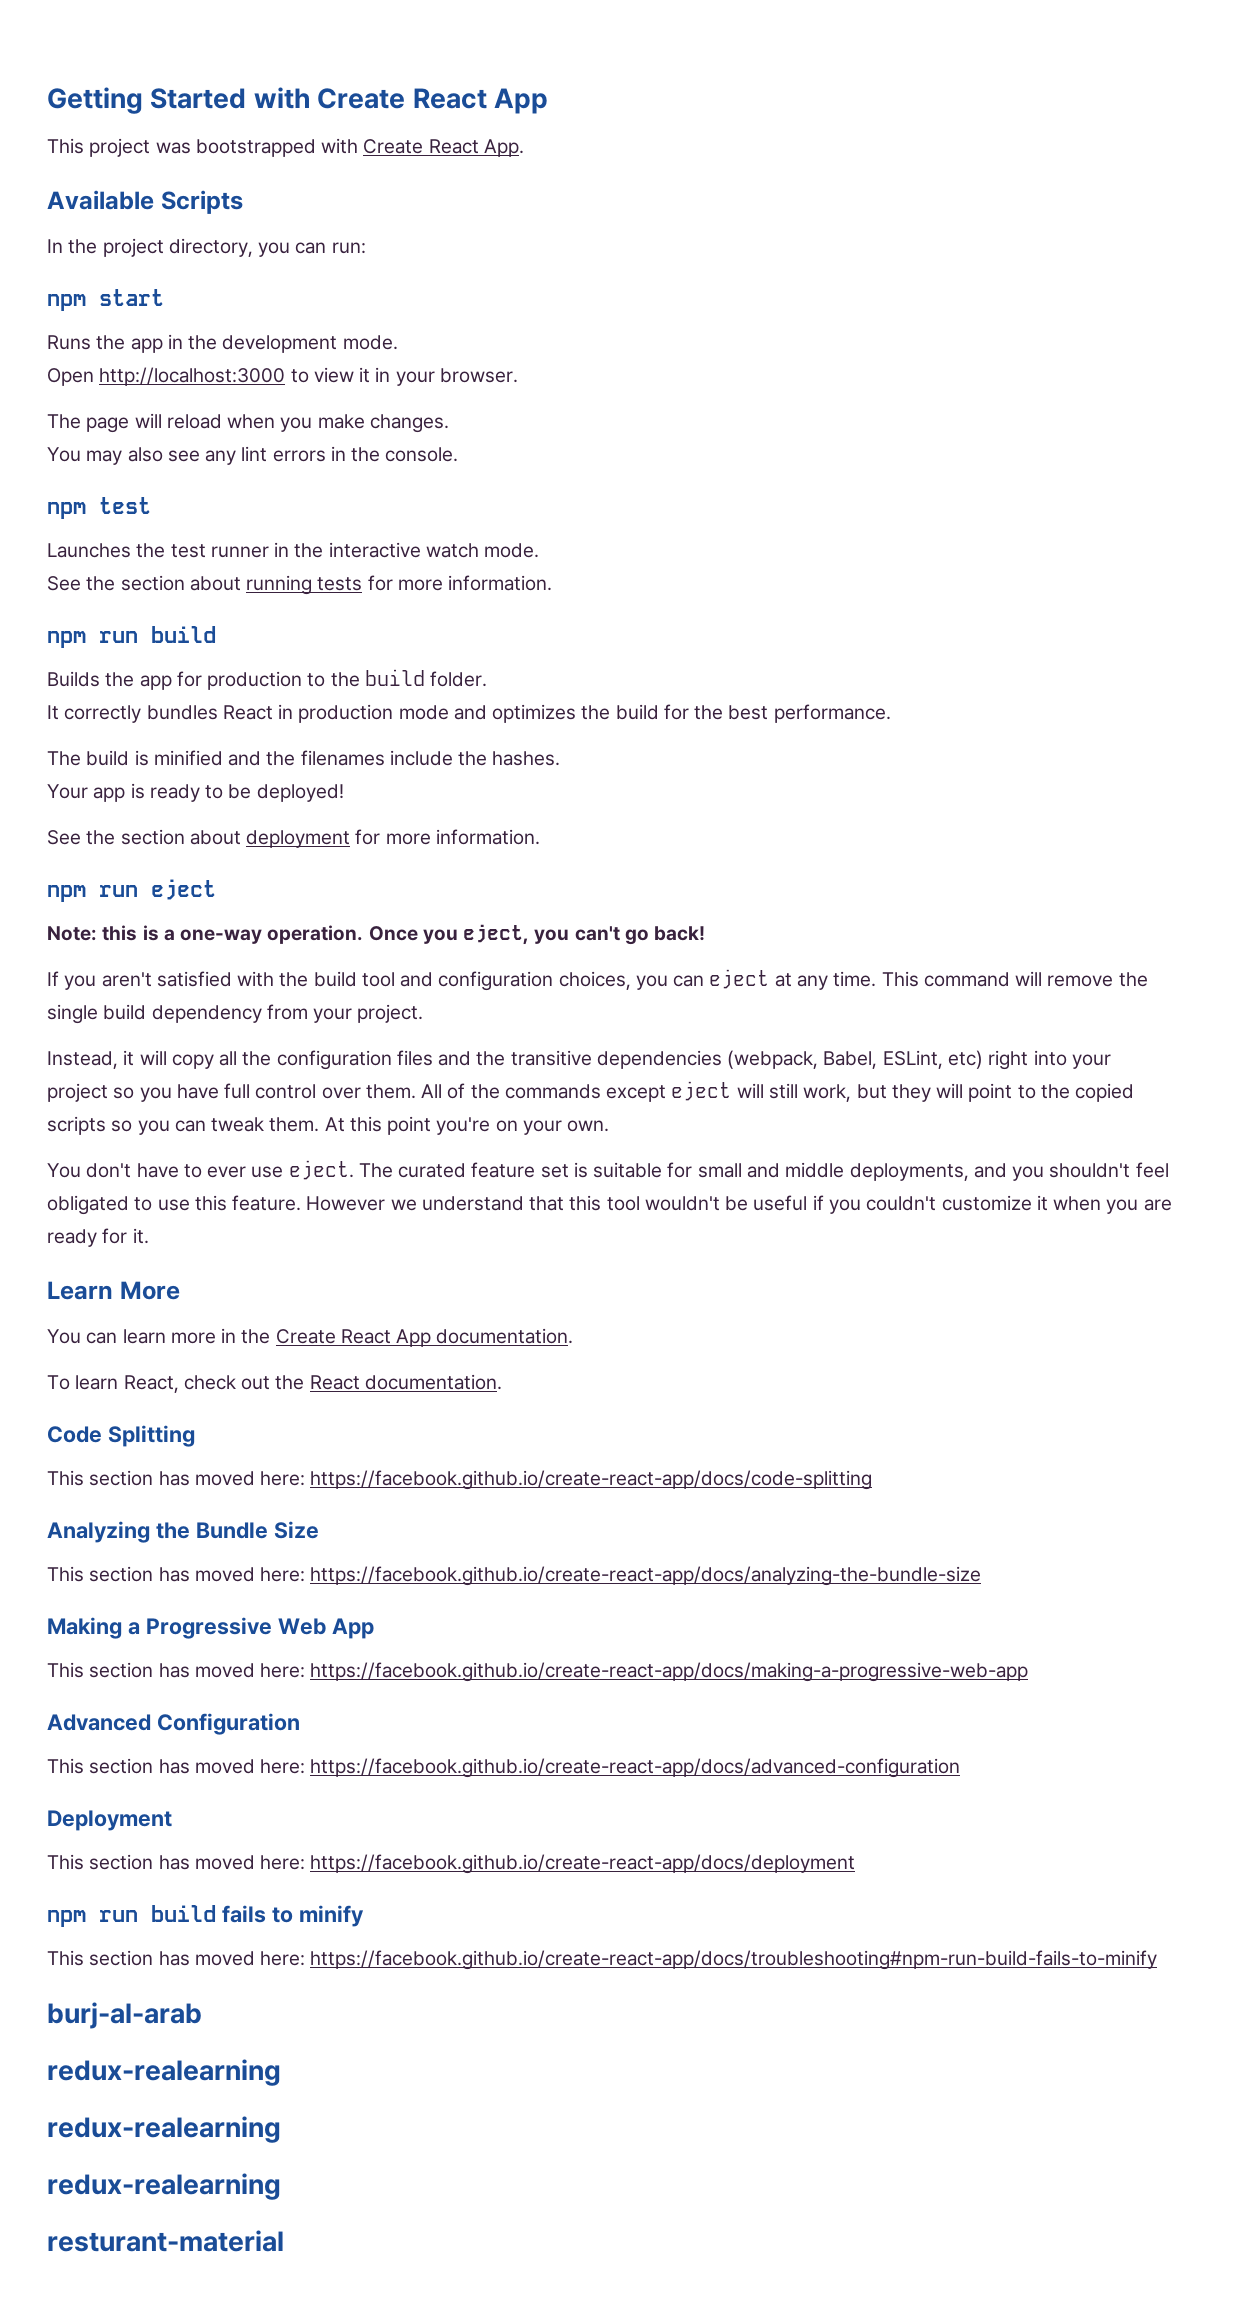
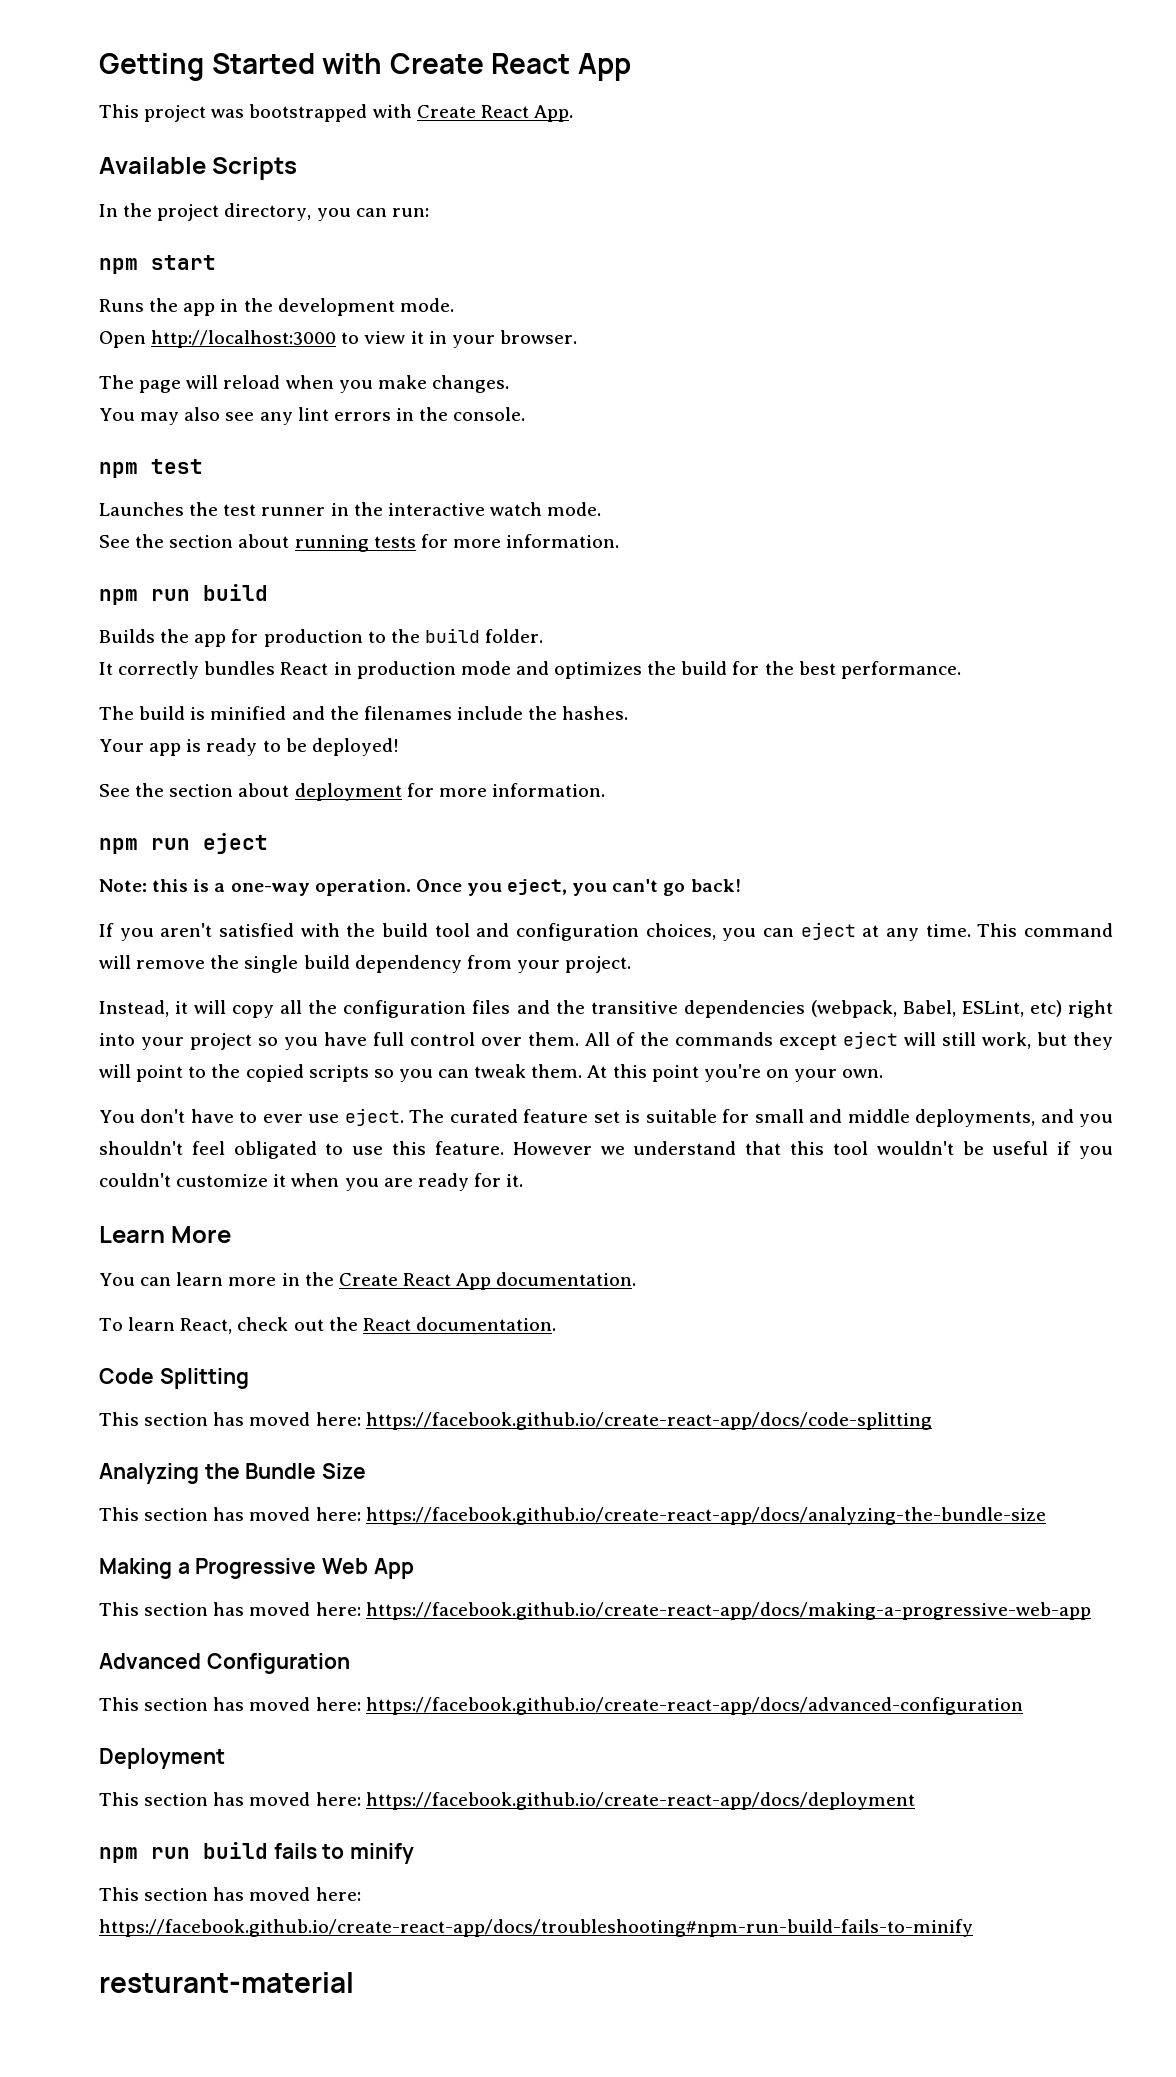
[47,2002,202,2029] [47,2059,281,2086] [47,2116,281,2143] [47,2173,281,2200] // burj-al-arab // redux-realearning // redux-realearning // redux-realearning -> (973, 1928) none

